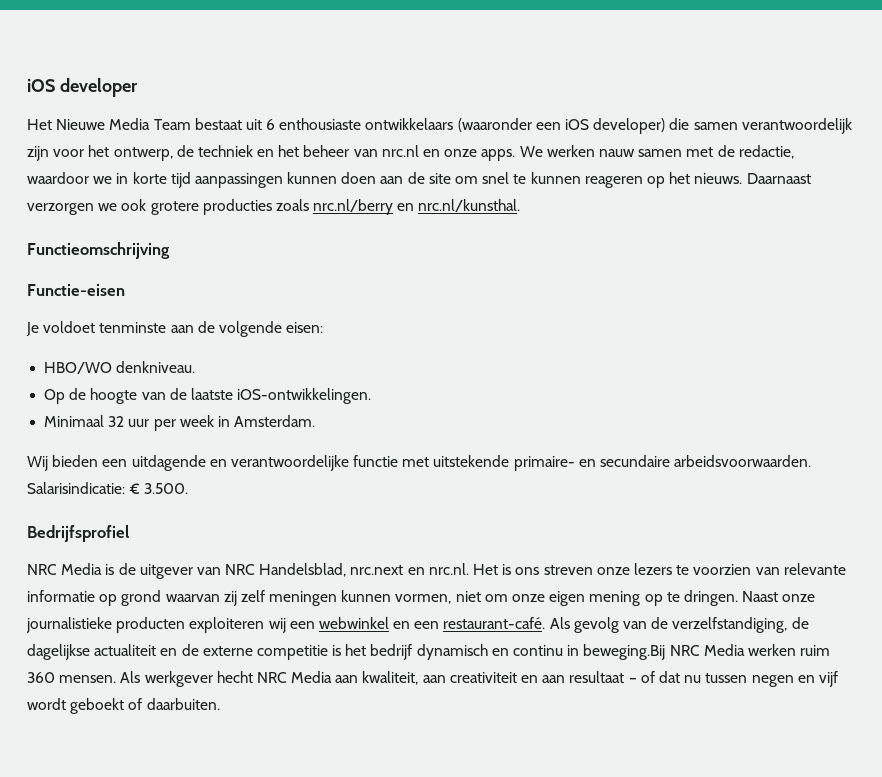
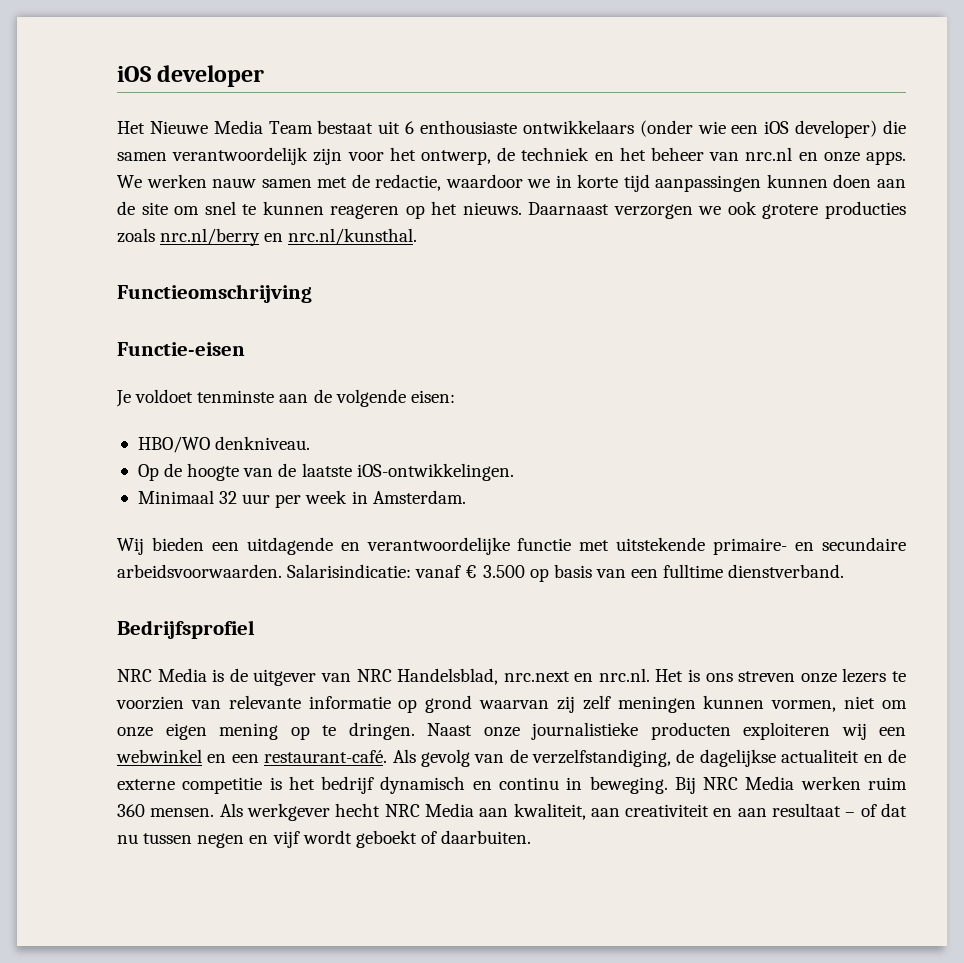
[457,118,532,132] (waaronder -> [639,120,726,137] (onder wie
[129,483,189,494] € 3.500. -> [415,564,845,582] vanaf € 3.500 op basis van een fulltime dienstverband.
[583,644,666,660] beweging.Bij -> [589,776,696,794] beweging. Bij

